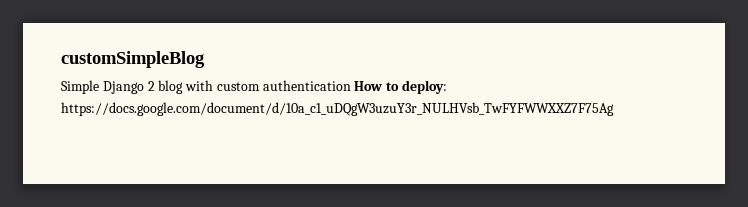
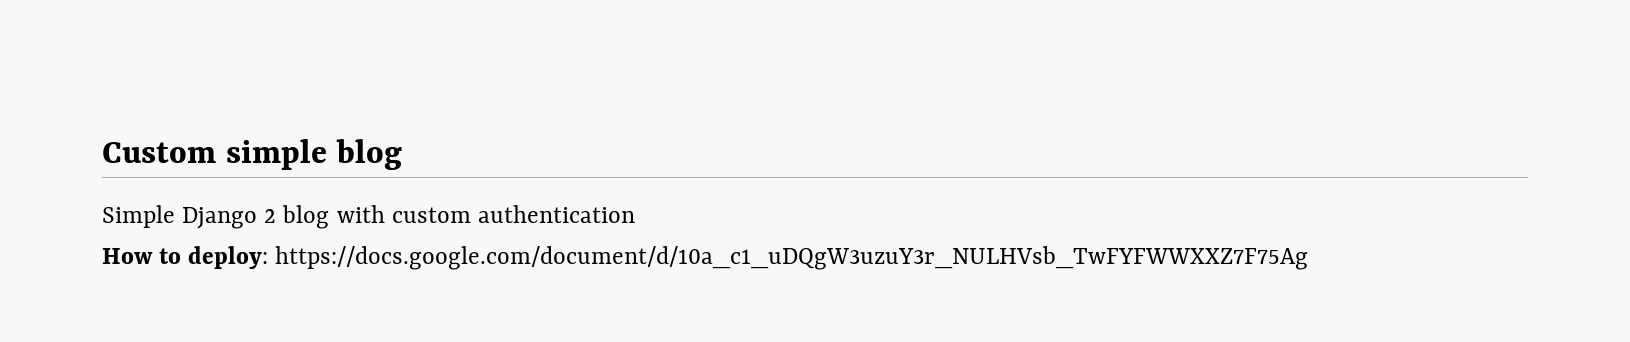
[61,51,205,68] customSimpleBlog -> [102,139,402,170] Custom simple blog
(351, 85) none -> (635, 214) //

